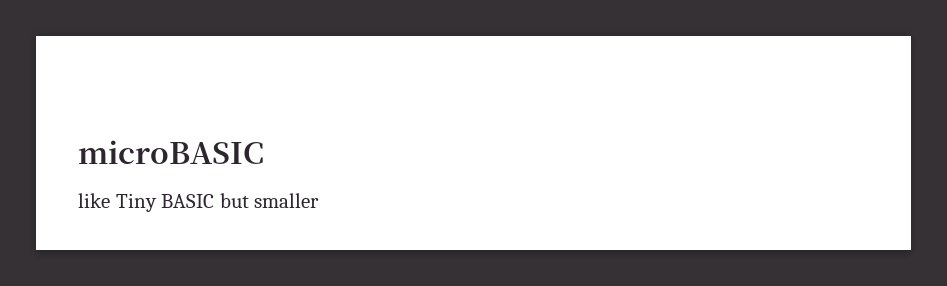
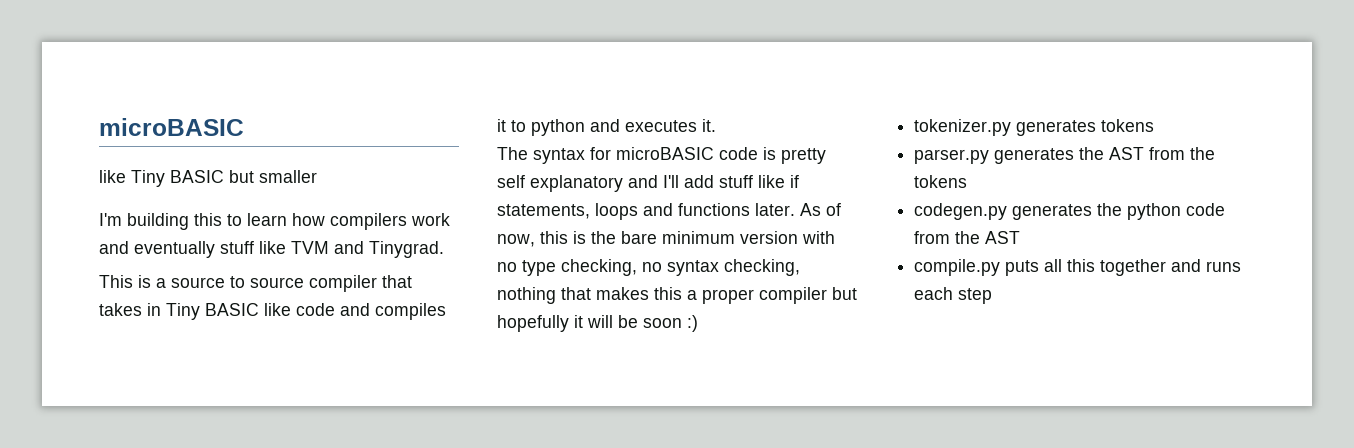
(320, 200) none -> [99,213,450,230] [99,241,444,258] [99,275,412,292] [99,303,446,320] [497,119,716,136] [497,147,826,164] [497,175,799,192] [497,203,841,220] [497,231,835,247] [497,259,800,276] [497,287,857,304] [497,315,698,332] [914,119,1155,136] [914,147,1216,164] [914,175,968,188] [914,203,1226,220] [914,231,1021,244] [914,259,1242,276] [914,287,993,304] // I'm building this to learn how compilers work and eventually stuff like TVM and Tinygrad. // This is a source to source compiler that takes in Tiny BASIC like code and compiles it to python and executes it. // The syntax for microBASIC code is pretty self explanatory and I'll add stuff like if statements, loops and functions later. As of now, this is the bare minimum version with no type checking, no syntax checking, nothing that makes this a proper compiler but hopefully it will be soon :) // tokenizer.py generates tokens // parser.py generates the AST from the tokens // codegen.py generates the python code from the AST // compile.py puts all this together and runs each step

